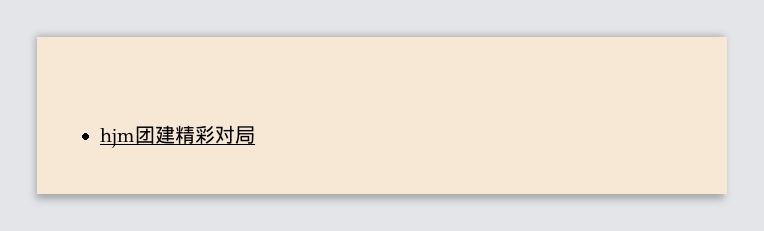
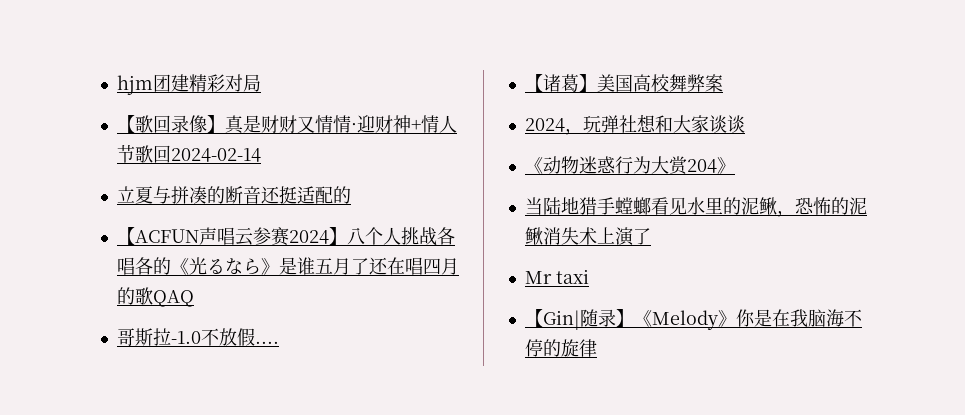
(255, 135) none -> [116,115,457,134] [116,145,261,163] [116,186,351,204] [116,227,455,246] [116,257,459,275] [116,287,194,307] [116,328,279,346] [524,74,723,92] [524,114,745,135] [524,156,735,175] [524,197,867,217] [524,227,651,246] [524,269,589,284] [524,309,862,330] [524,339,597,357] // 【歌回录像】真是财财又情情·迎财神+情人节歌回2024-02-14 // 立夏与拼凑的断音还挺适配的 // 【ACFUN声唱云参赛2024】八个人挑战各唱各的《光るなら》是谁五月了还在唱四月的歌QAQ // 哥斯拉-1.0不放假.... // 【诸葛】美国高校舞弊案 // 2024，玩弹社想和大家谈谈 // 《动物迷惑行为大赏204》 // 当陆地猎手螳螂看见水里的泥鳅，恐怖的泥鳅消失术上演了 // Mr taxi // 【Gin|随录】《Melody》你是在我脑海不停的旋律

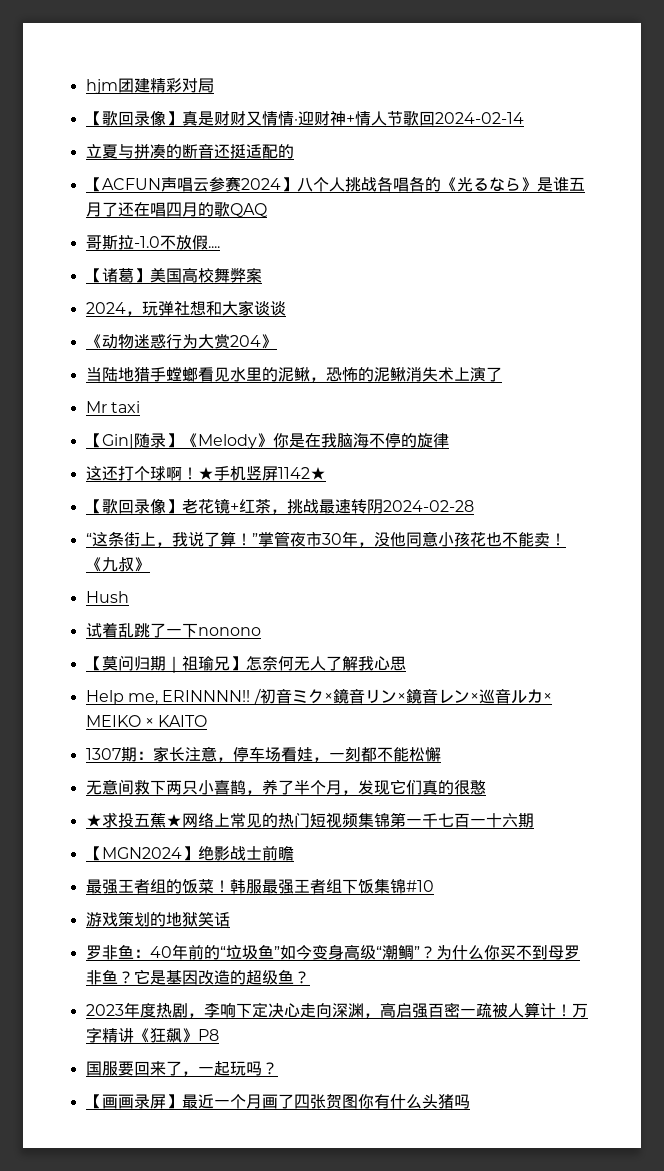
(597, 348) none -> [85,466,326,481] [85,498,474,514] [85,531,566,547] [85,557,150,572] [85,591,129,603] [85,622,261,638] [85,655,406,673] [85,688,552,705] [85,715,208,727] [85,746,441,762] [85,779,486,795] [85,812,534,828] [85,845,294,861] [85,879,434,894] [85,911,230,927] [85,944,580,960] [85,969,310,985] [85,1002,588,1018] [85,1027,219,1043] [85,1061,278,1076] [85,1093,470,1109] // 这还打个球啊！★手机竖屏1142★ // 【歌回录像】老花镜+红茶，挑战最速转阴2024-02-28 // “这条街上，我说了算！”掌管夜市30年，没他同意小孩花也不能卖！《九叔》 // Hush // 试着乱跳了一下nonono // 【莫问归期｜祖瑜兄】怎奈何无人了解我心思 // Help me, ERINNNN!! /初音ミク×鏡音リン×鏡音レン×巡音ルカ× MEIKO × KAITO // 1307期：家长注意，停车场看娃，一刻都不能松懈 // 无意间救下两只小喜鹊，养了半个月，发现它们真的很憨 // ★求投五蕉★网络上常见的热门短视频集锦第一千七百一十六期 // 【MGN2024】绝影战士前瞻 // 最强王者组的饭菜！韩服最强王者组下饭集锦#10 // 游戏策划的地狱笑话 // 罗非鱼：40年前的“垃圾鱼”如今变身高级“潮鲷”？为什么你买不到母罗非鱼？它是基因改造的超级鱼？ // 2023年度热剧，李响下定决心走向深渊，高启强百密一疏被人算计！万字精讲《狂飙》P8 // 国服要回来了，一起玩吗？ // 【画画录屏】最近一个月画了四张贺图你有什么头猪吗

